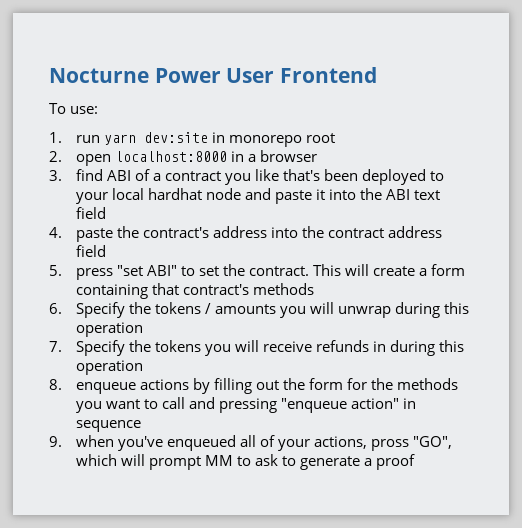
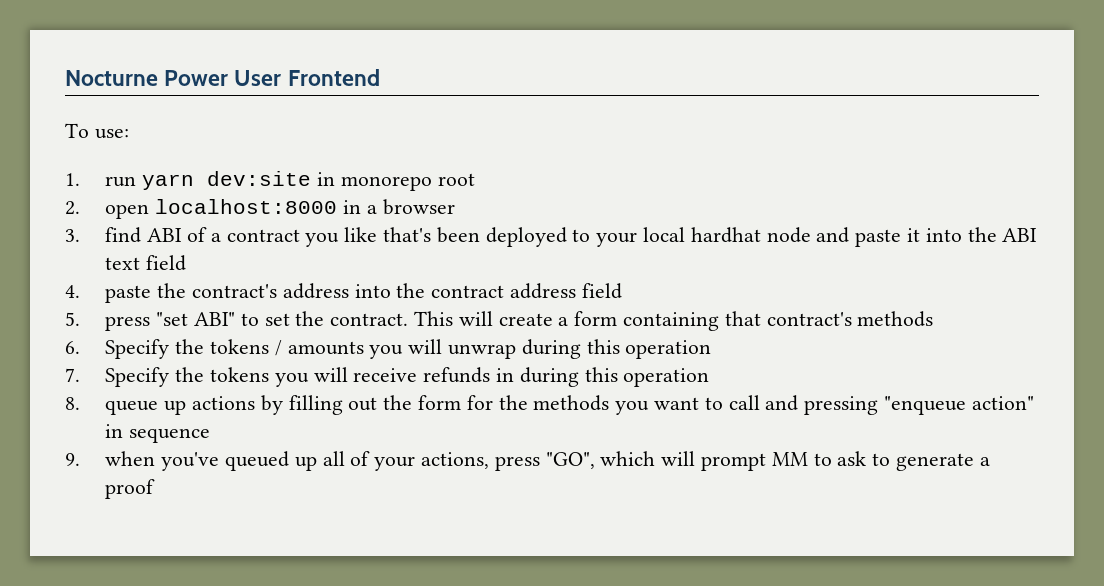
[75,382,136,394] enqueue -> [105,400,187,415] queue up
[166,435,236,451] enqueued -> [224,451,317,471] queued up
[371,439,410,451] pross -> [494,456,540,471] press

